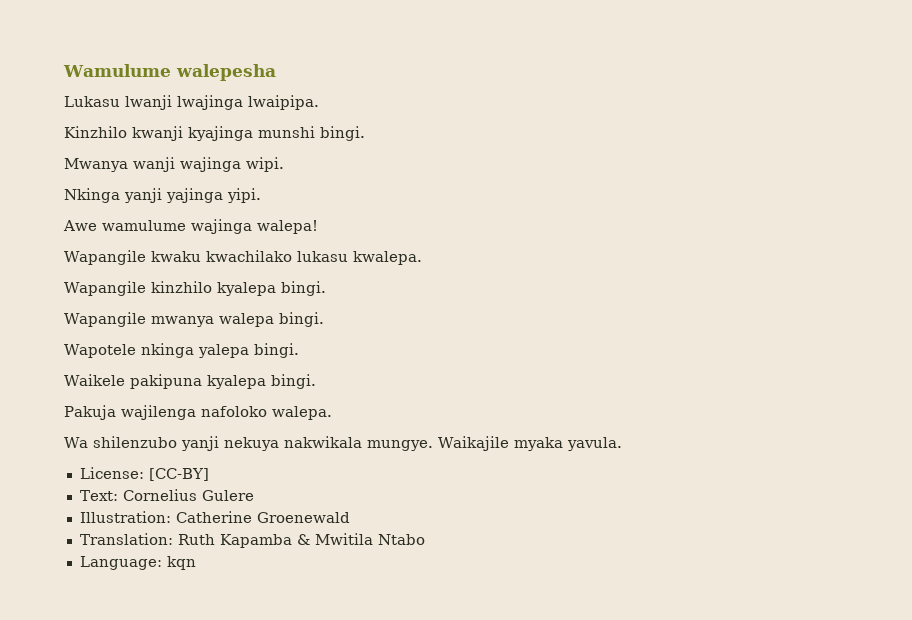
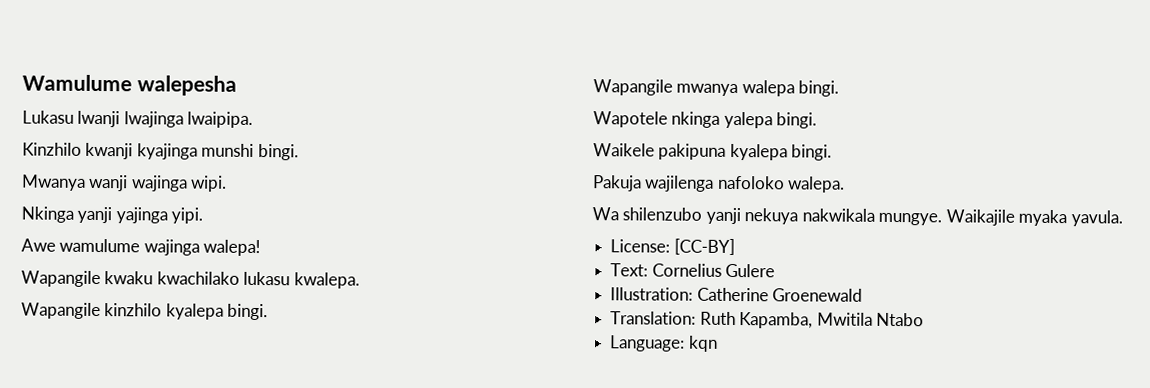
[219,534,310,548] Kapamba & -> [739,312,814,329] Kapamba,

